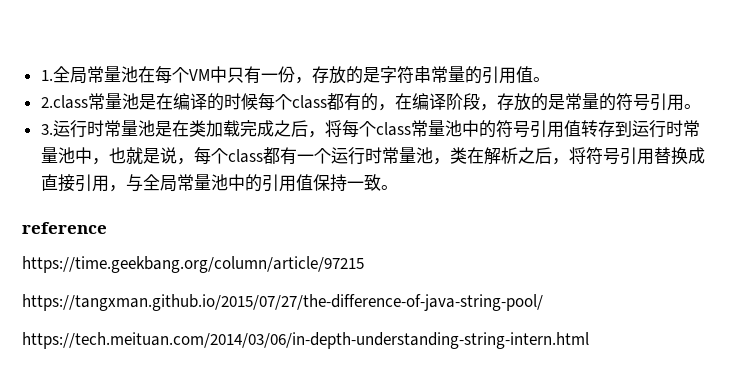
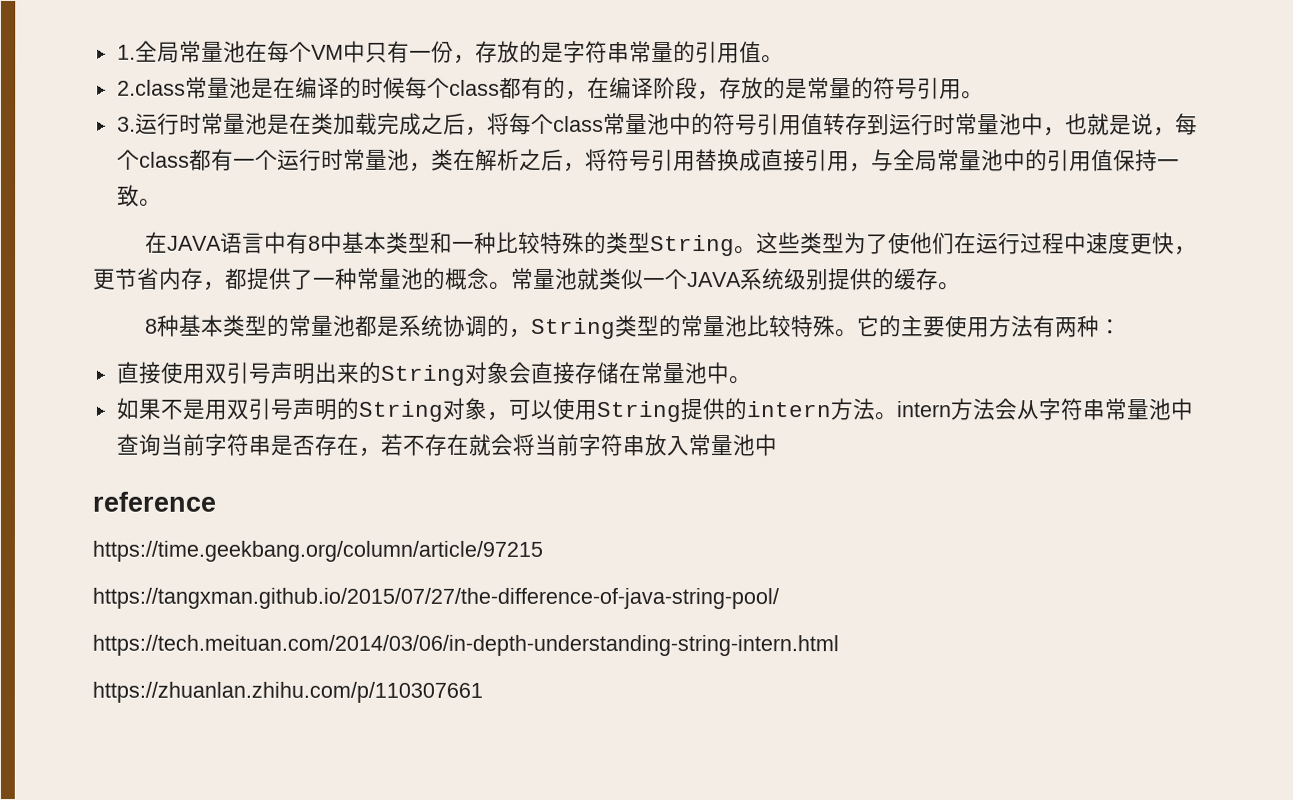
(398, 187) none -> [144,231,1197,257] [93,267,961,291] [144,314,1122,339] [116,361,752,386] [115,397,1194,423] [115,433,777,457] // 在JAVA语言中有8中基本类型和一种比较特殊的类型String。这些类型为了使他们在运行过程中速度更快，更节省内存，都提供了一种常量池的概念。常量池就类似一个JAVA系统级别提供的缓存。 // 8种基本类型的常量池都是系统协调的，String类型的常量池比较特殊。它的主要使用方法有两种： // 直接使用双引号声明出来的String对象会直接存储在常量池中。 // 如果不是用双引号声明的String对象，可以使用String提供的intern方法。intern方法会从字符串常量池中查询当前字符串是否存在，若不存在就会将当前字符串放入常量池中
(589, 340) none -> [92,681,483,703] // https://zhuanlan.zhihu.com/p/110307661

